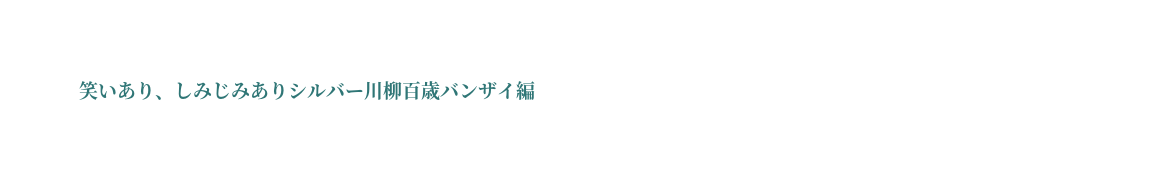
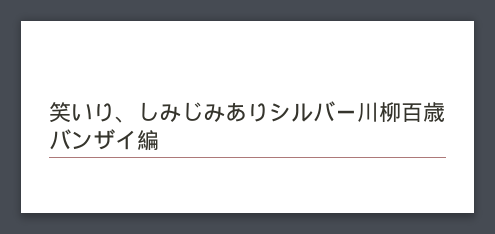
[117,81,136,100] あ -> (93, 112) none

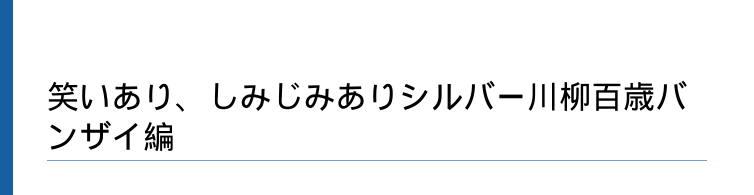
(93, 112) none -> [111,83,143,110] あ

